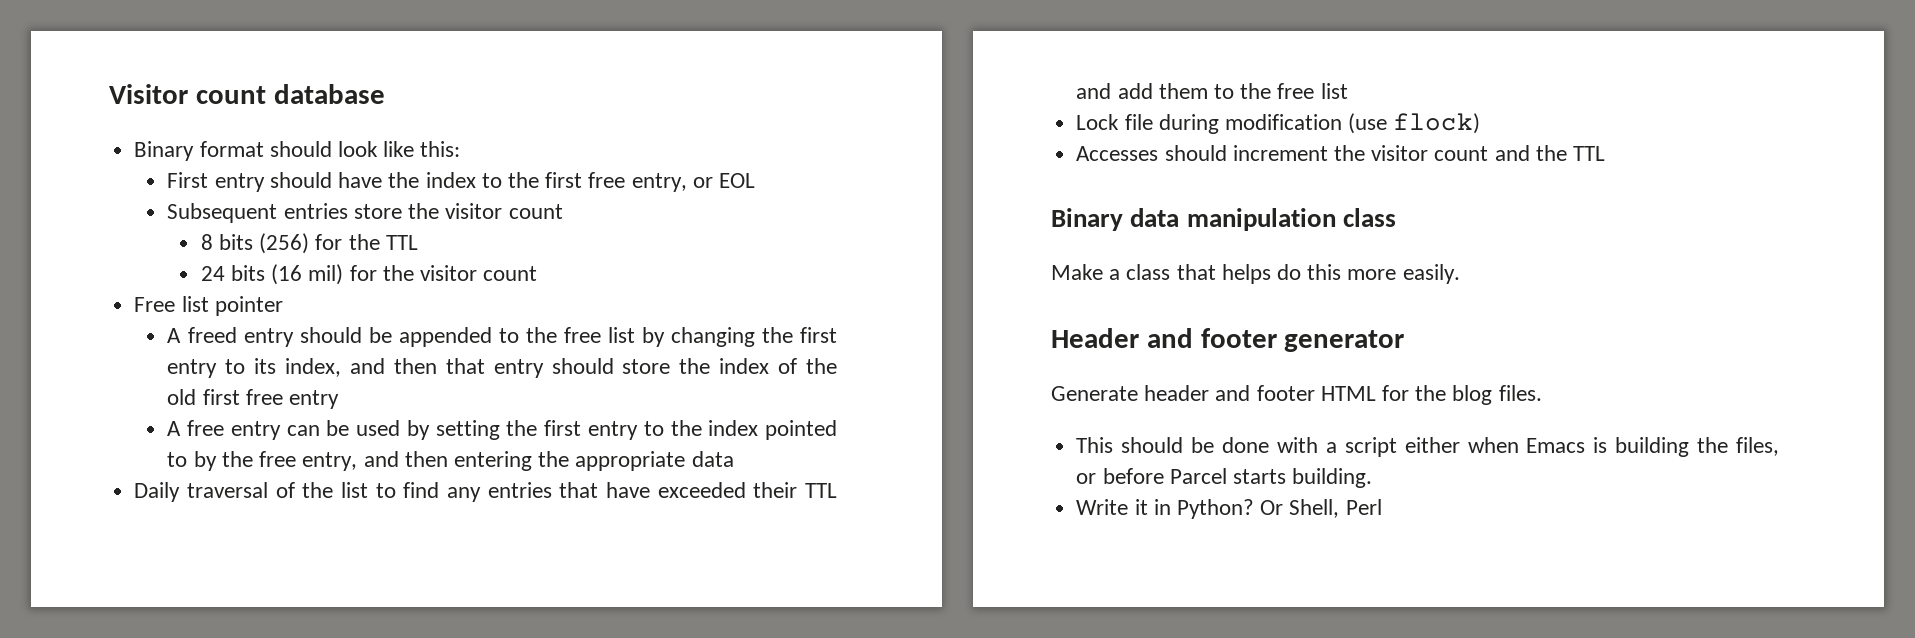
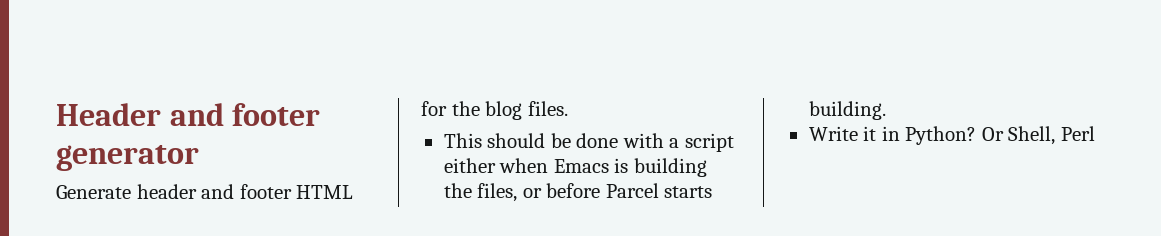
[109,84,385,104] [134,141,461,161] [167,172,755,192] [167,203,563,223] [200,233,418,254] [200,264,538,285] [134,296,283,316] [167,327,837,347] [167,358,837,378] [167,389,340,409] [167,420,837,440] [167,451,734,471] [134,482,837,502] [1076,83,1348,99] [1076,113,1481,134] [1076,145,1605,161] [1051,208,1396,231] [1051,264,1460,284] Visitor count database // Binary format should look like this: // First entry should have the index to the first free entry, or EOL // Subsequent entries store the visitor count // 8 bits (256) for the TTL // 24 bits (16 mil) for the visitor count // Free list pointer // A freed entry should be appended to the free list by changing the first entry to its index, and then that entry should store the index of the old first free entry // A free entry can be used by setting the first entry to the index pointed to by the free entry, and then entering the appropriate data // Daily traversal of the list to find any entries that have exceeded their TTL and add them to the free list // Lock file during modification (use flock) // Accesses should increment the visitor count and the TTL // Binary data manipulation class // Make a class that helps do this more easily. // -> (56, 114) none

